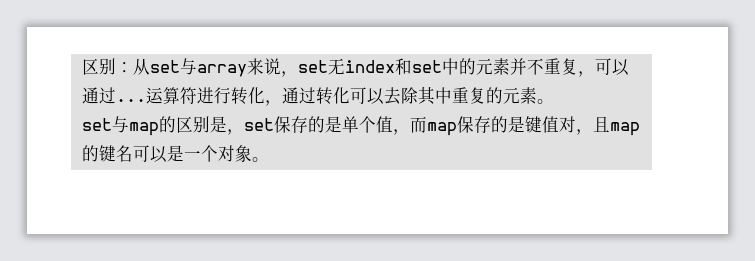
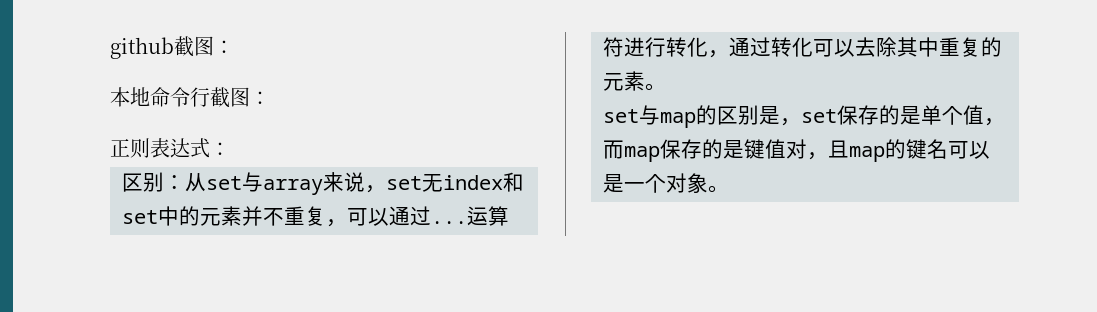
(81, 66) none -> [110,36,234,59] [110,87,270,108] [110,138,230,158] github截图： // 本地命令行截图： // 正则表达式： //

